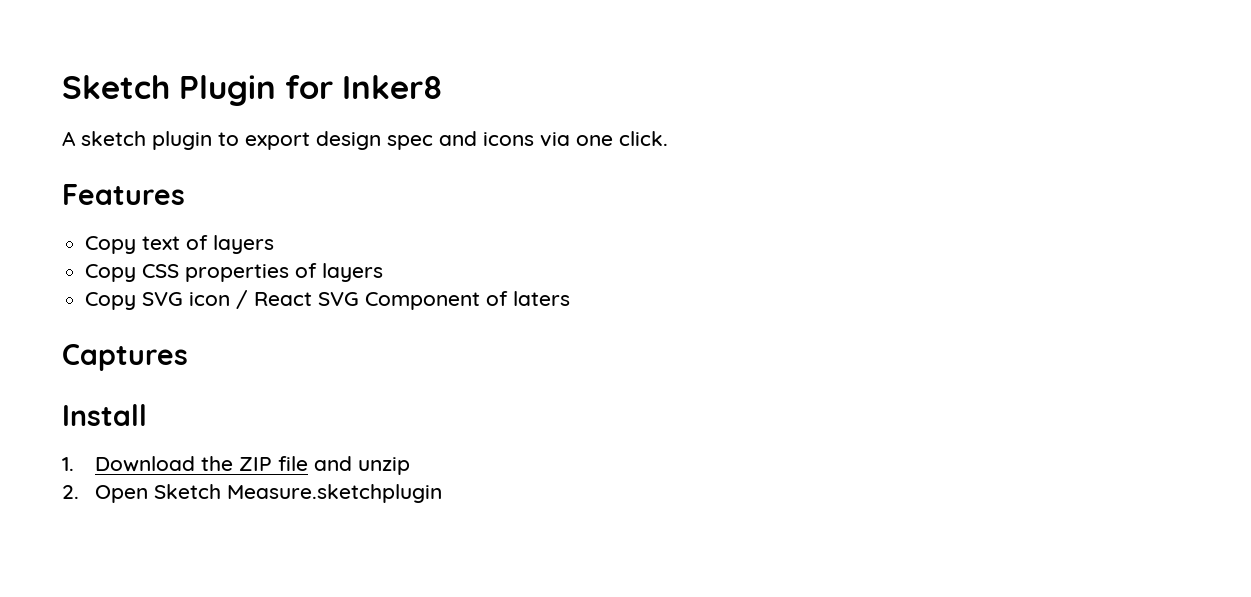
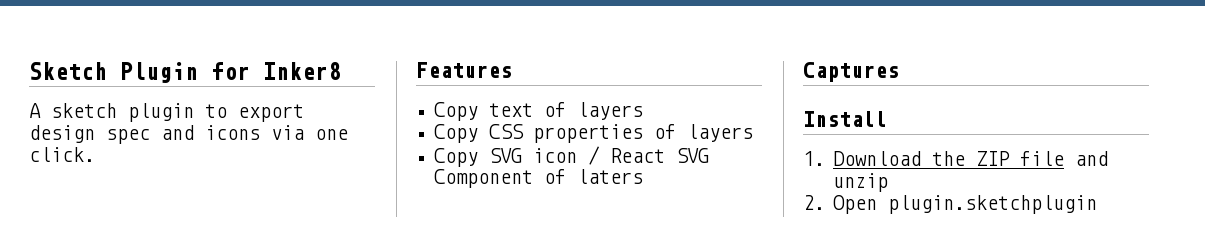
[153,484,442,503] Sketch Measure.sketchplugin -> [888,195,1098,214] plugin.sketchplugin

